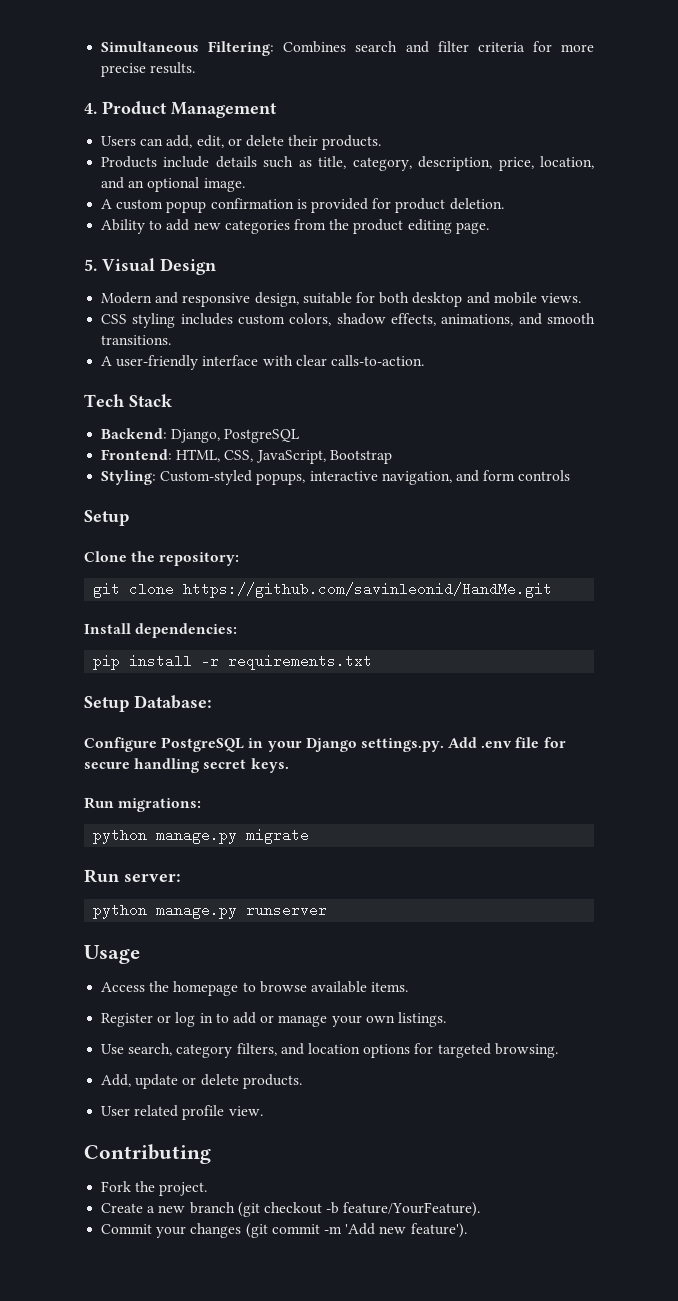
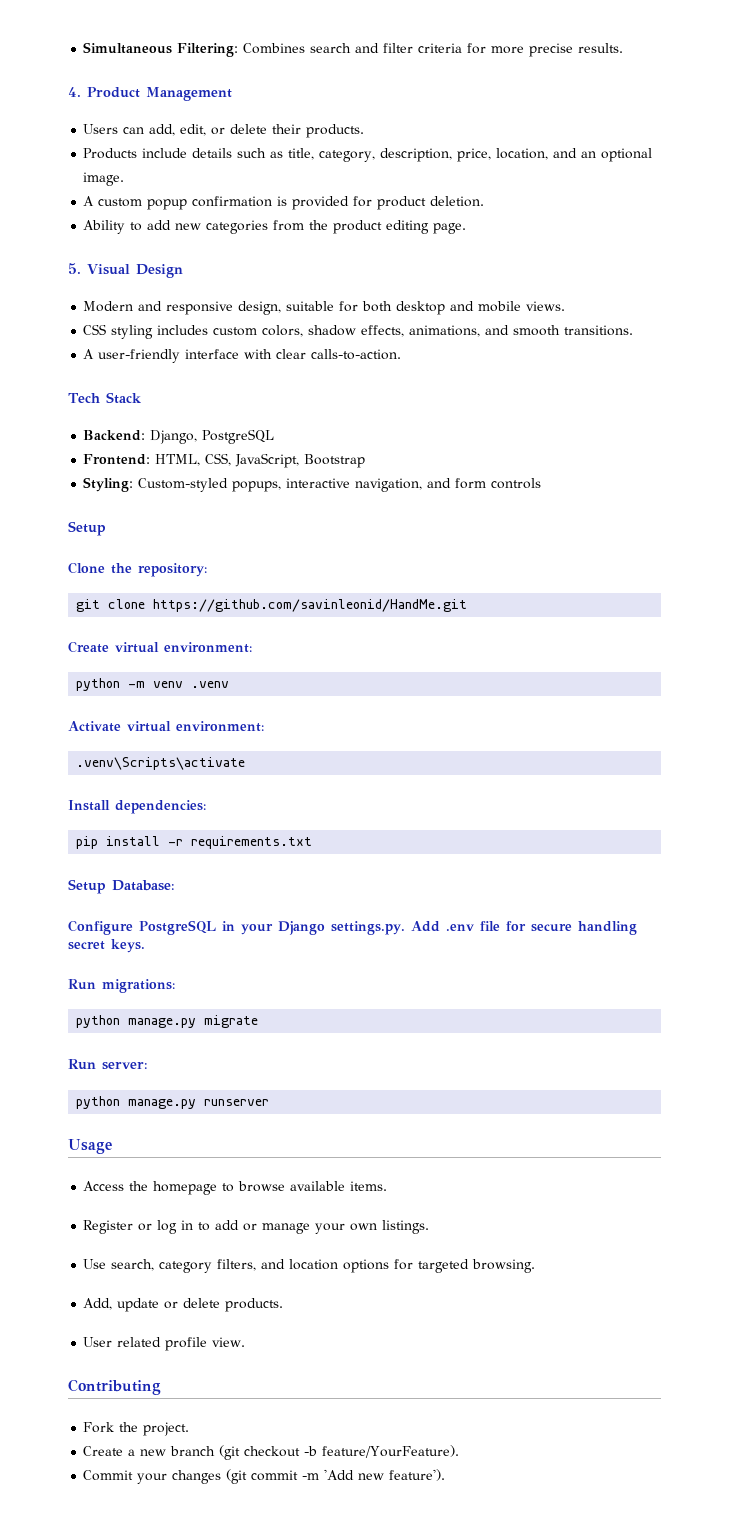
(553, 590) none -> [68,641,252,653] [76,678,230,691] [68,721,264,732] [76,757,246,770] // Create virtual environment: // python -m venv .venv // Activate virtual environment: // .venv\Scripts\activate

